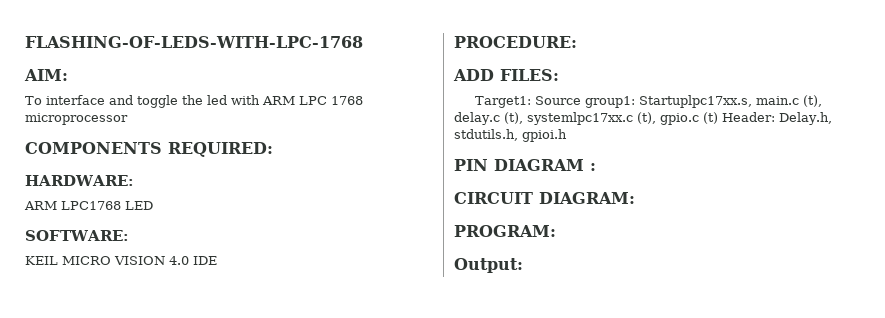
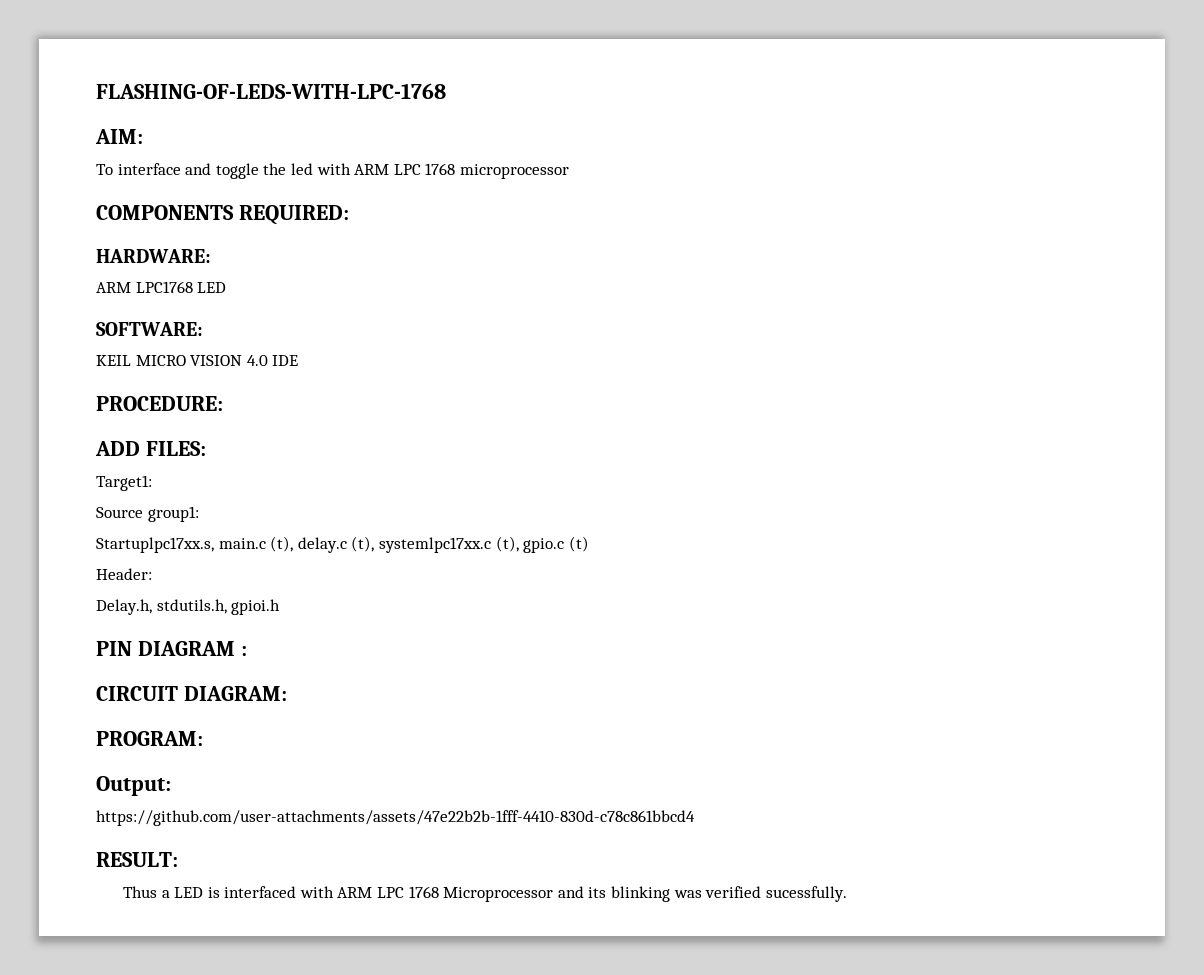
(531, 102) none -> (152, 483) //
(635, 102) none -> (199, 514) //
(718, 118) none -> (589, 544) //
(775, 117) none -> (152, 574) //
(523, 265) none -> [96,810,695,826] [96,852,178,867] [122,886,847,902] // https://github.com/user-attachments/assets/47e22b2b-1fff-4410-830d-c78c861bbcd4 // RESULT: // Thus a LED is interfaced with ARM LPC 1768 Microprocessor and its blinking was verified sucessfully.

